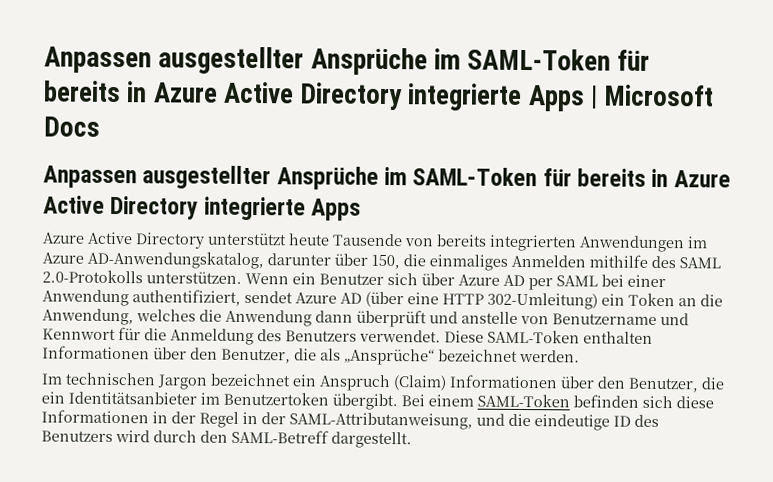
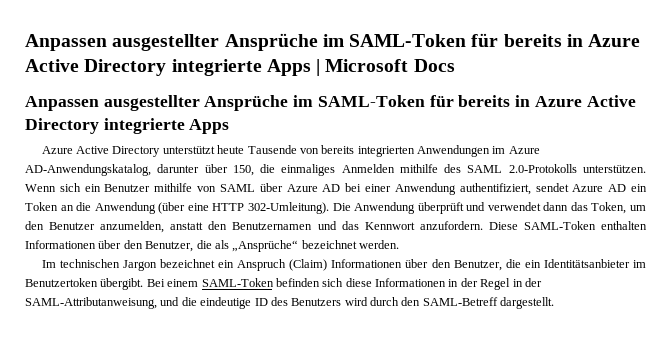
(289, 278) none -> [59,183,81,192] sich
[387,273,418,286] sich -> [154,183,255,192] mithilfe von SAML
[528,275,598,291] per SAML -> (341, 188) none
[365,291,723,310] [42,308,689,328] [42,327,441,346] (über eine HTTP 302-Umleitung) ein Token an die Anwendung, welches die Anwendung dann überprüft und anstelle von Benutzername und Kennwort für die Anmeldung des Benutzers verwendet. -> [631,184,648,192] [25,202,646,214] [25,221,483,233] ein Token an die Anwendung (über eine HTTP 302-Umleitung). Die Anwendung überprüft und verwendet dann das Token, um den Benutzer anzumelden, anstatt den Benutzernamen und das Kennwort anzufordern.

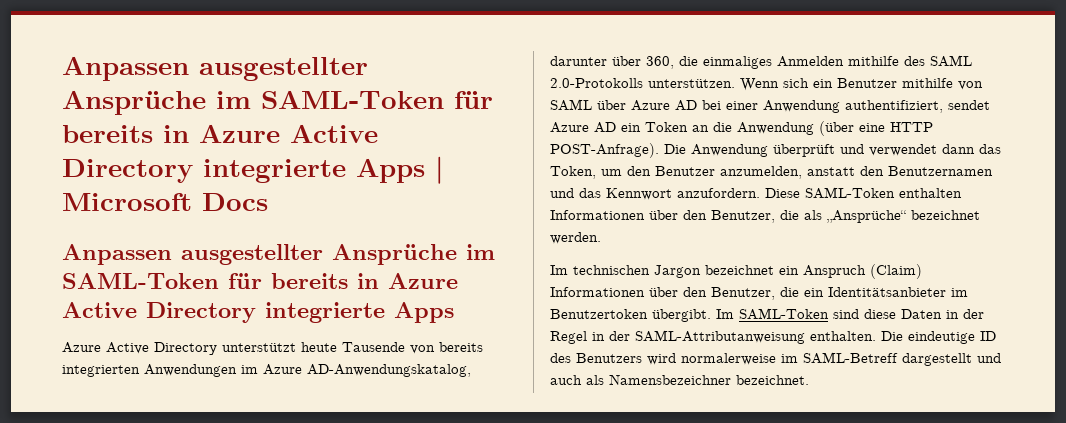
[232,165,254,176] 150, -> [646,56,674,69] 360,
[247,202,329,214] 302-Umleitung). -> [550,143,659,158] POST-Anfrage).
[146,278,446,287] Bei einem SAML-Token befinden sich diese Informationen -> [716,308,942,320] Im SAML-Token sind diese Daten
[25,297,197,309] SAML-Attributanweisung, und die -> [635,330,903,344] SAML-Attributanweisung enthalten. Die
[370,297,555,309] durch den SAML-Betreff dargestellt. -> [681,352,1001,366] [550,374,809,385] normalerweise im SAML-Betreff dargestellt und auch als Namensbezeichner bezeichnet.

